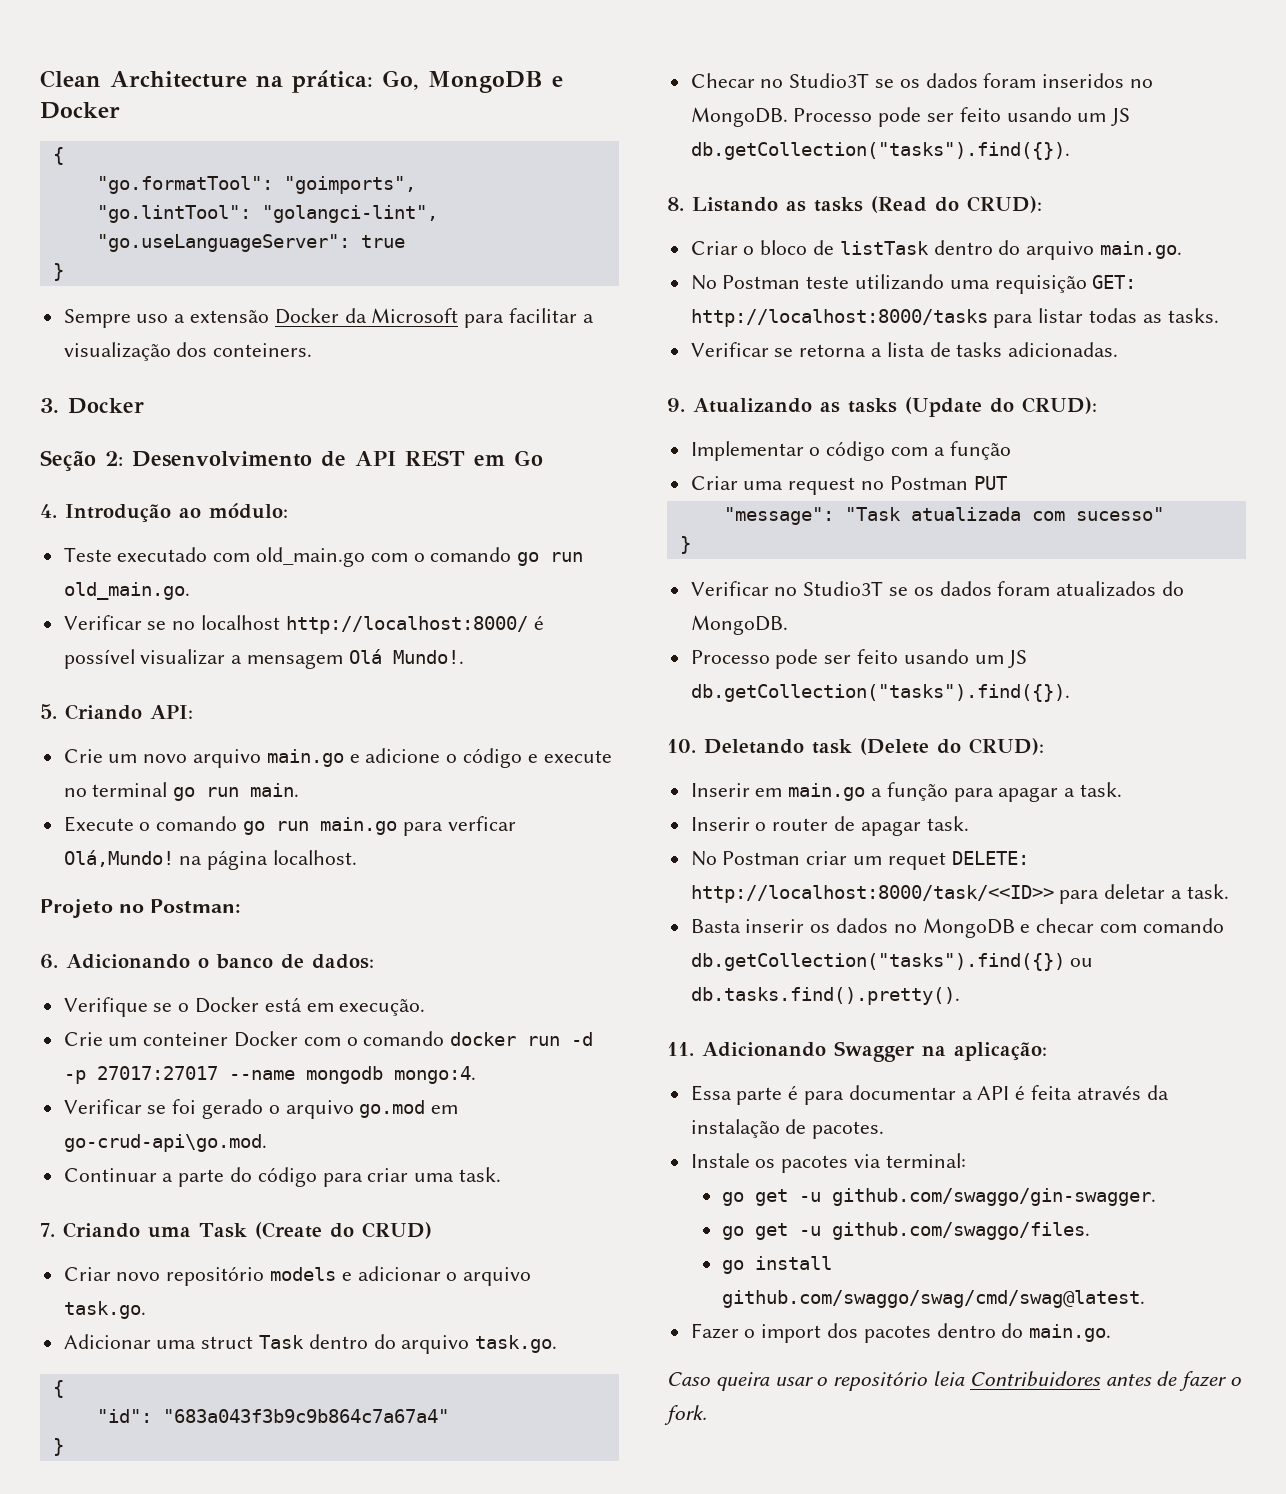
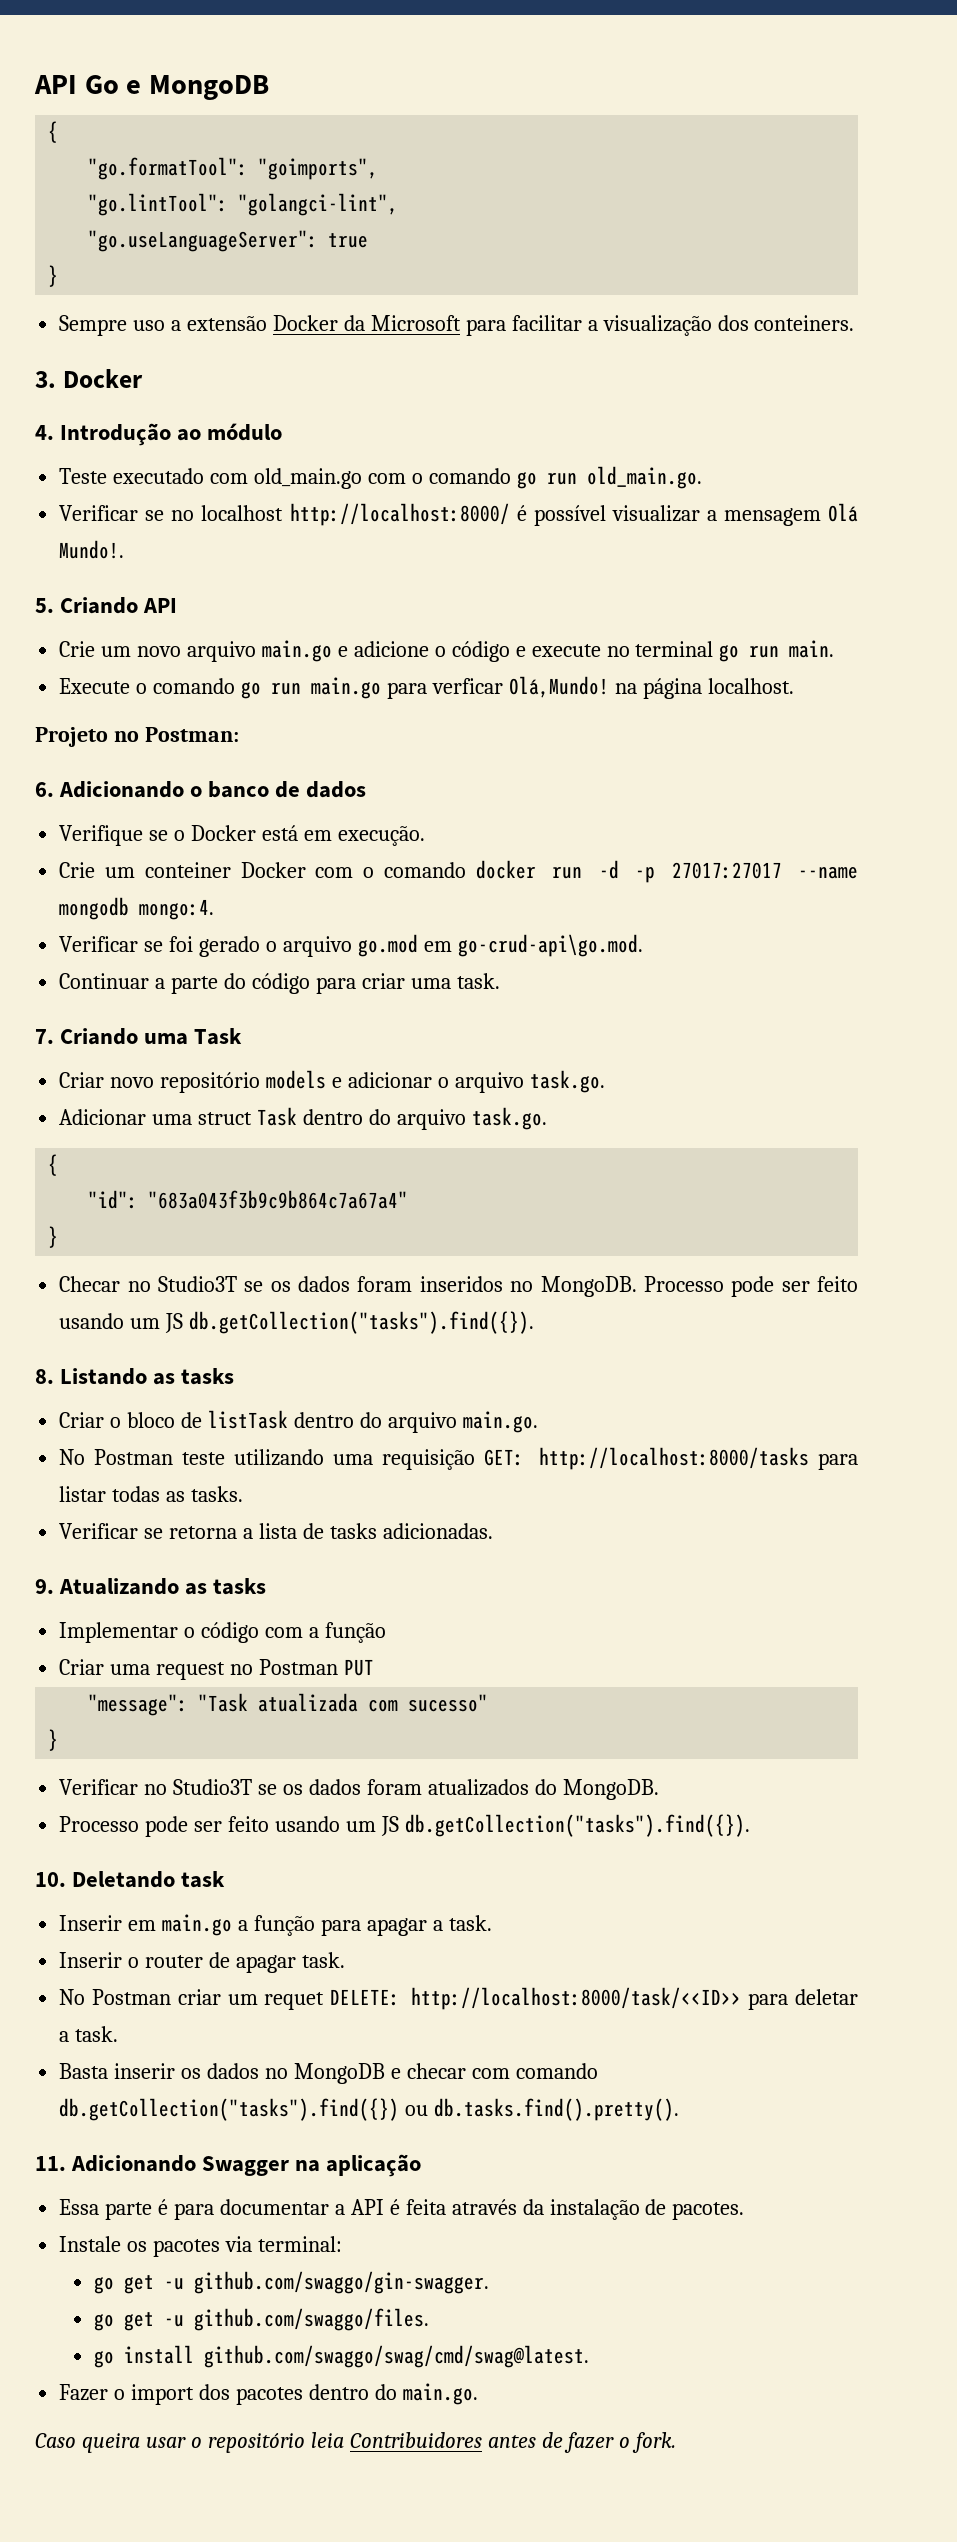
[40,70,563,93] [40,102,120,119] Clean Architecture na prática: Go, MongoDB e Docker -> [34,75,270,100] API Go e MongoDB
[40,450,543,471] // Seção 2: Desenvolvimento de API REST em Go -> (143, 378) none
[209,503,288,519] módulo: -> [207,423,283,441] módulo
[150,705,193,719] API: -> [143,598,178,613] API
[312,954,374,969] dados: -> [306,781,367,798] dados
[254,1222,432,1239] (Create do CRUD) -> (243, 1036) none
[871,196,1042,213] (Read do CRUD): -> (235, 1376) none
[905,397,1097,417] (Update do CRUD): -> (267, 1586) none
[860,738,1044,755] (Delete do CRUD): -> (226, 1879) none
[954,1042,1047,1061] aplicação: -> [326,2154,422,2177] aplicação

